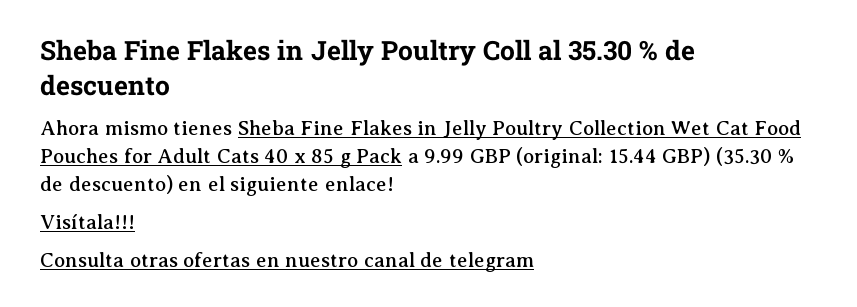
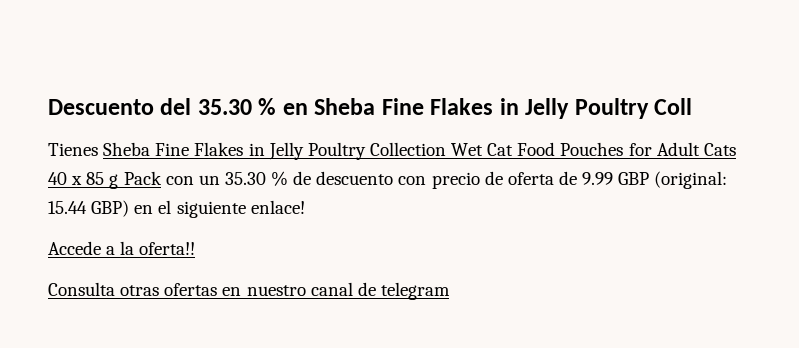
(40, 50) none -> [48,98,308,115] Descuento del 35.30 % en
[538,39,695,61] [40,74,170,96] [40,120,233,135] al 35.30 % de descuento // Ahora mismo tienes -> [48,143,98,156] // Tienes
[407,153,419,163] a -> [165,171,577,189] con un 35.30 % de descuento con precio de oferta de
[716,147,794,166] [40,175,173,194] (35.30 % de descuento) -> (130, 208) none
[40,214,135,229] Visítala!!! -> [48,241,196,255] Accede a la oferta!!

